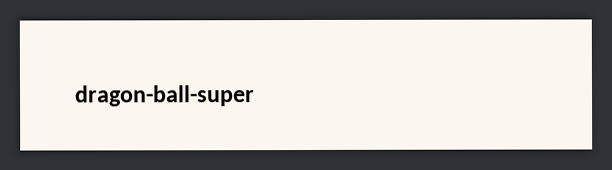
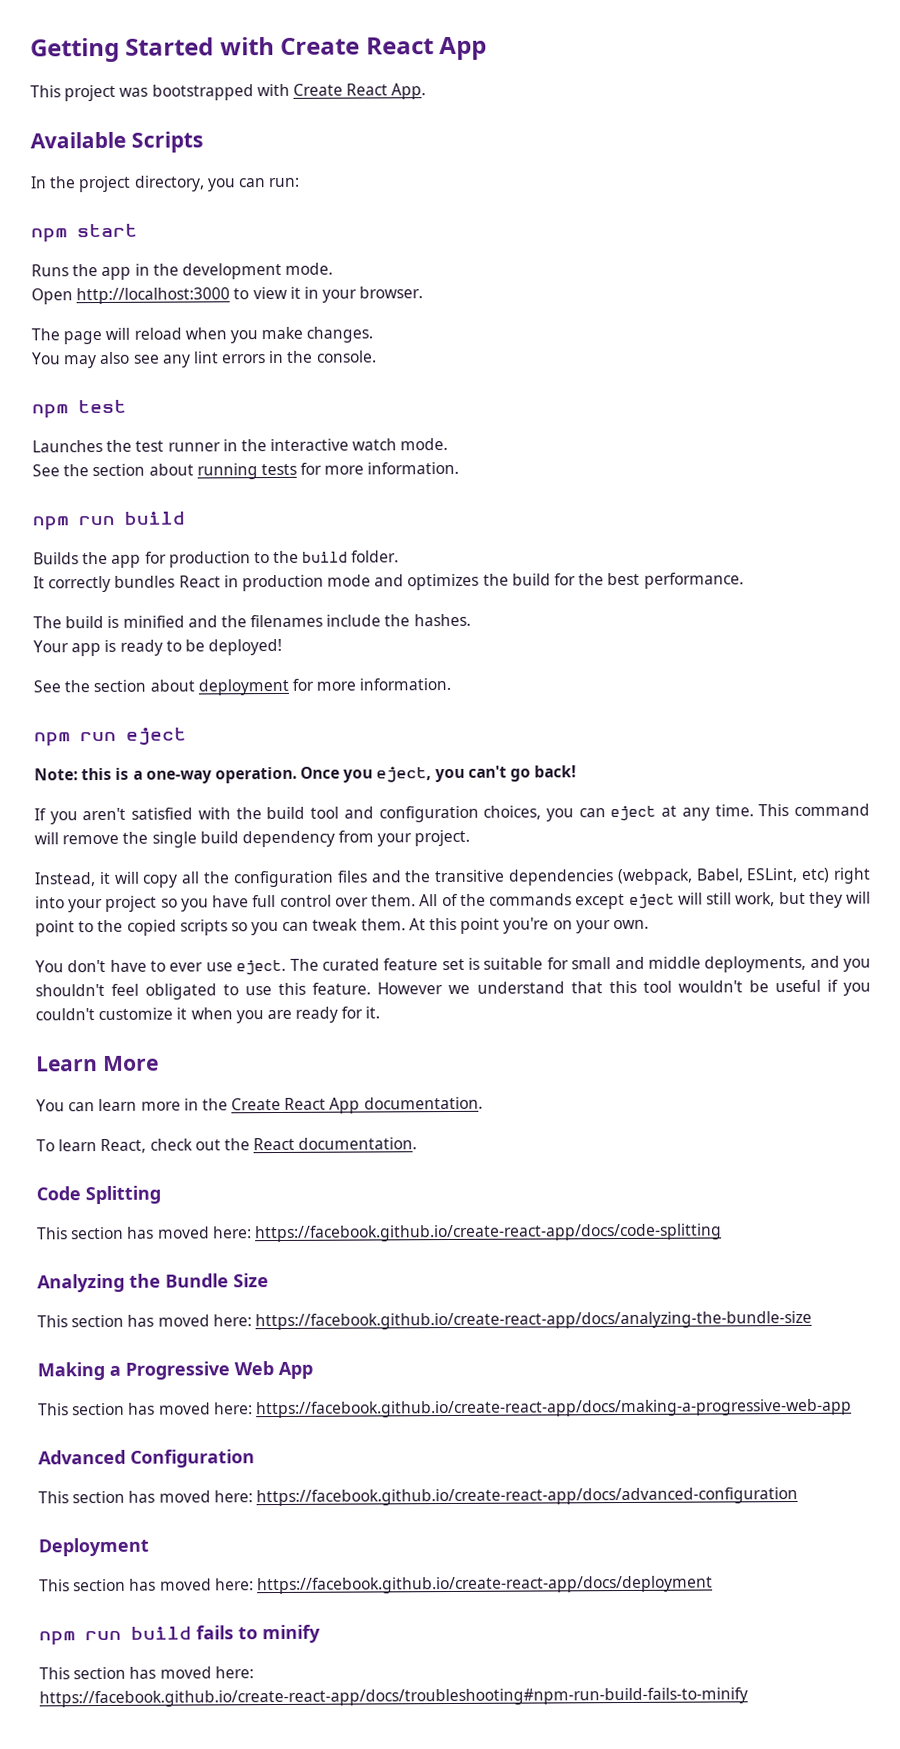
[75,85,255,107] dragon-ball-super -> [30,36,488,63] [30,83,427,102] [30,131,203,153] [30,175,301,193] [31,223,138,243] [31,262,334,280] [31,286,424,305] [31,326,374,345] [31,350,377,369] [32,399,127,419] [32,438,449,453] [32,461,460,480] [32,511,185,531] [33,550,400,568] [33,572,744,593] [33,613,471,629] [33,638,283,657] [33,677,452,696] [34,727,187,747] [34,765,577,784] [34,803,870,825] [34,829,471,848] [34,867,871,888] [35,891,871,913] [35,917,649,937] [35,955,871,976] [35,979,871,1000] [35,1006,381,1024] [36,1055,159,1072] [36,1096,483,1114] [36,1137,418,1154] [36,1185,161,1205] [37,1223,722,1243] [37,1273,269,1293] [37,1310,812,1331] [37,1361,313,1381] [38,1398,852,1419] [38,1449,255,1468] [38,1487,798,1507] [38,1537,149,1557] [39,1575,713,1595] [39,1624,321,1646] [39,1666,254,1680] [39,1687,748,1708] Getting Started with Create React App // This project was bootstrapped with Create React App. // Available Scripts // In the project directory, you can run: // npm start // Runs the app in the development mode. // Open http://localhost:3000 to view it in your browser. // The page will reload when you make changes. // You may also see any lint errors in the console. // npm test // Launches the test runner in the interactive watch mode. // See the section about running tests for more information. // npm run build // Builds the app for production to the build folder. // It correctly bundles React in production mode and optimizes the build for the best performance. // The build is minified and the filenames include the hashes. // Your app is ready to be deployed! // See the section about deployment for more information. // npm run eject // Note: this is a one-way operation. Once you eject, you can't go back! // If you aren't satisfied with the build tool and configuration choices, you can eject at any time. This command will remove the single build dependency from your project. // Instead, it will copy all the configuration files and the transitive dependencies (webpack, Babel, ESLint, etc) right into your project so you have full control over them. All of the commands except eject will still work, but they will point to the copied scripts so you can tweak them. At this point you're on your own. // You don't have to ever use eject. The curated feature set is suitable for small and middle deployments, and you shouldn't feel obligated to use this feature. However we understand that this tool wouldn't be useful if you couldn't customize it when you are ready for it. // Learn More // You can learn more in the Create React App documentation. // To learn React, check out the React documentation. // Code Splitting // This section has moved here: https://facebook.github.io/create-react-app/docs/code-splitting // Analyzing the Bundle Size // This section has moved here: https://facebook.github.io/create-react-app/docs/analyzing-the-bundle-size // Making a Progressive Web App // This section has moved here: https://facebook.github.io/create-react-app/docs/making-a-progressive-web-app // Advanced Configuration // This section has moved here: https://facebook.github.io/create-react-app/docs/advanced-configuration // Deployment // This section has moved here: https://facebook.github.io/create-react-app/docs/deployment // npm run build fails to minify // This section has moved here: https://facebook.github.io/create-react-app/docs/troubleshooting#npm-run-build-fails-to-minify

